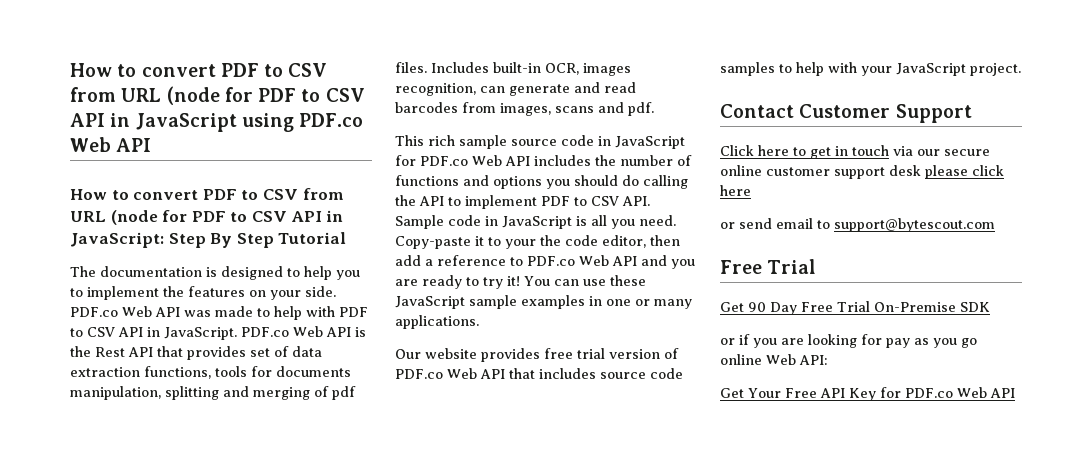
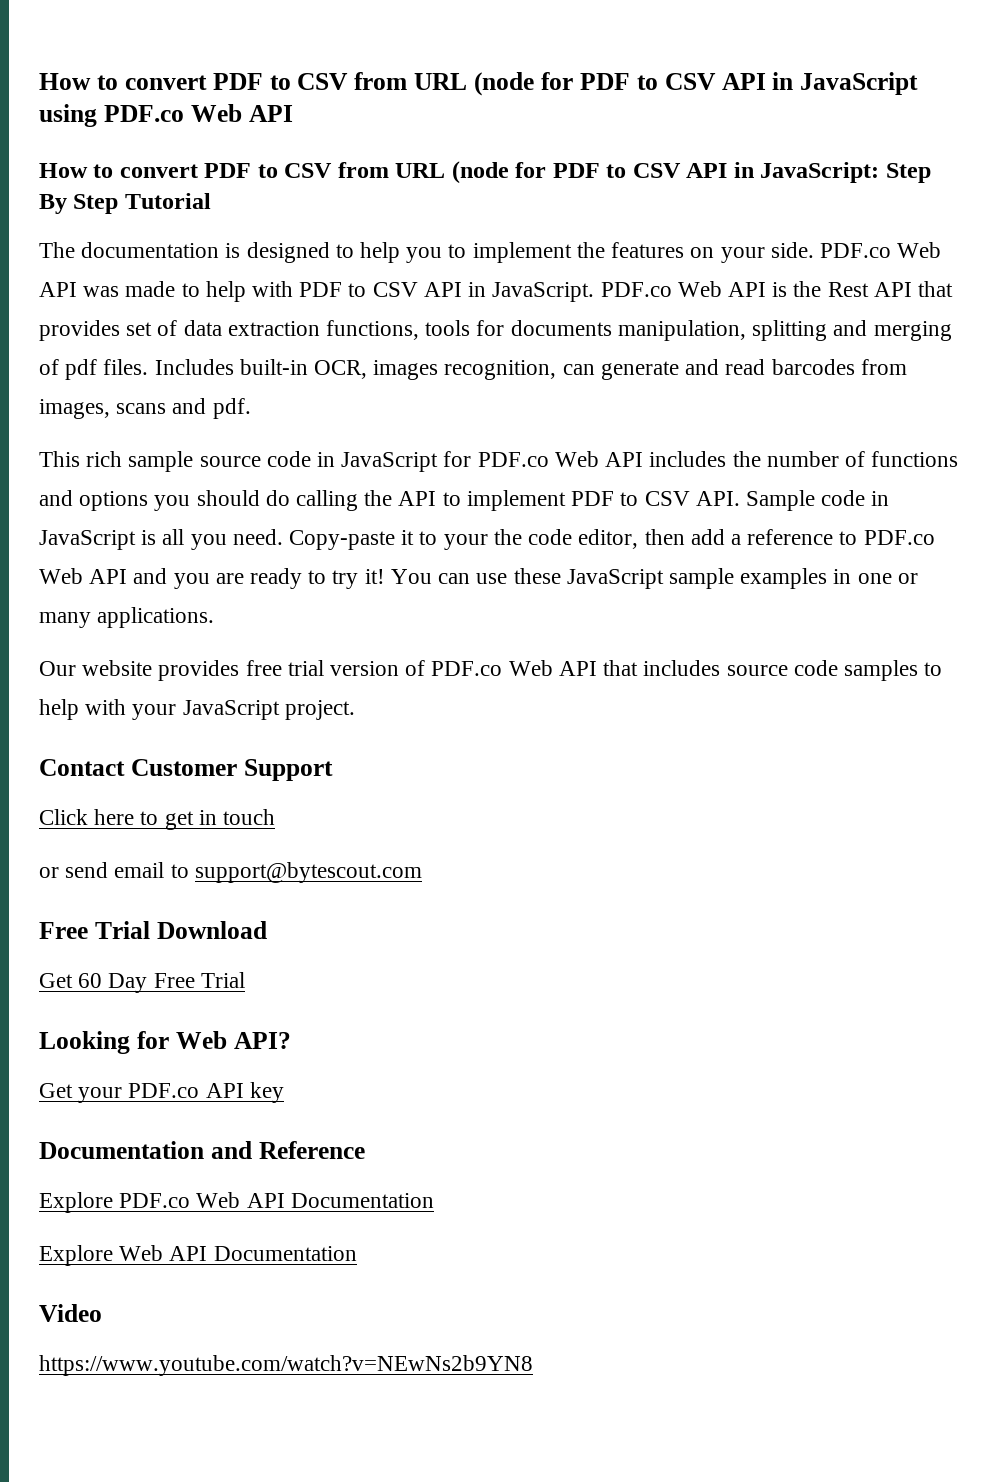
[893,146,990,156] [720,165,1004,179] [720,185,751,196] via our secure online customer support desk please click here -> (276, 817) none
[720,302,766,312] // Get 90 -> [156,921,267,939] [39,973,103,988] Download // Get 60
[874,302,990,312] [720,334,977,348] [720,354,828,365] [720,387,1015,401] On-Premise SDK // or if you are looking for pay as you go online Web API: // Get Your Free API Key for PDF.co Web API -> [39,1031,291,1054] [39,1082,284,1103] [39,1141,365,1159] [39,1192,434,1213] [39,1245,357,1266] [39,1304,102,1322] [39,1355,533,1376] // Looking for Web API? // Get your PDF.co API key // Documentation and Reference // Explore PDF.co Web API Documentation // Explore Web API Documentation // Video // https://www.youtube.com/watch?v=NEwNs2b9YN8

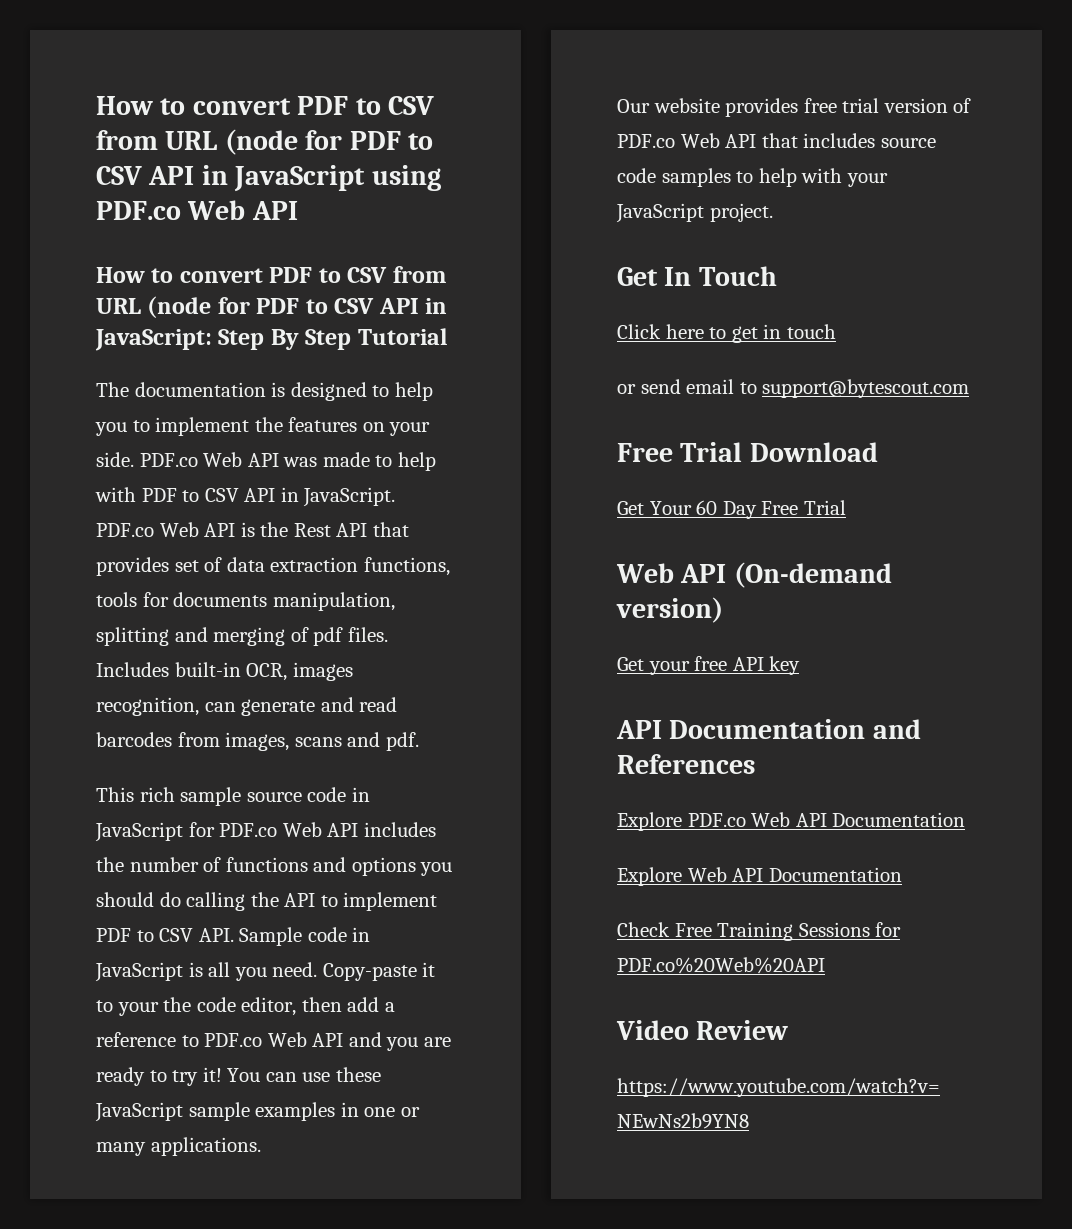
[39,759,333,781] Contact Customer Support -> [617,266,777,286] Get In Touch
(73, 980) none -> [649,501,692,515] Your
[39,1031,291,1054] Looking for Web API? -> [616,562,892,588] [616,597,723,623] Web API (On-demand version)
[128,1083,200,1098] PDF.co -> [694,656,728,671] free
(284, 1092) none -> [616,720,662,739] API
[258,1141,365,1159] Reference -> [617,754,755,774] References
(357, 1253) none -> [617,922,902,941] [617,957,825,974] // Check Free Training Sessions for PDF.co%20Web%20API
(102, 1313) none -> [696,1020,789,1040] Review

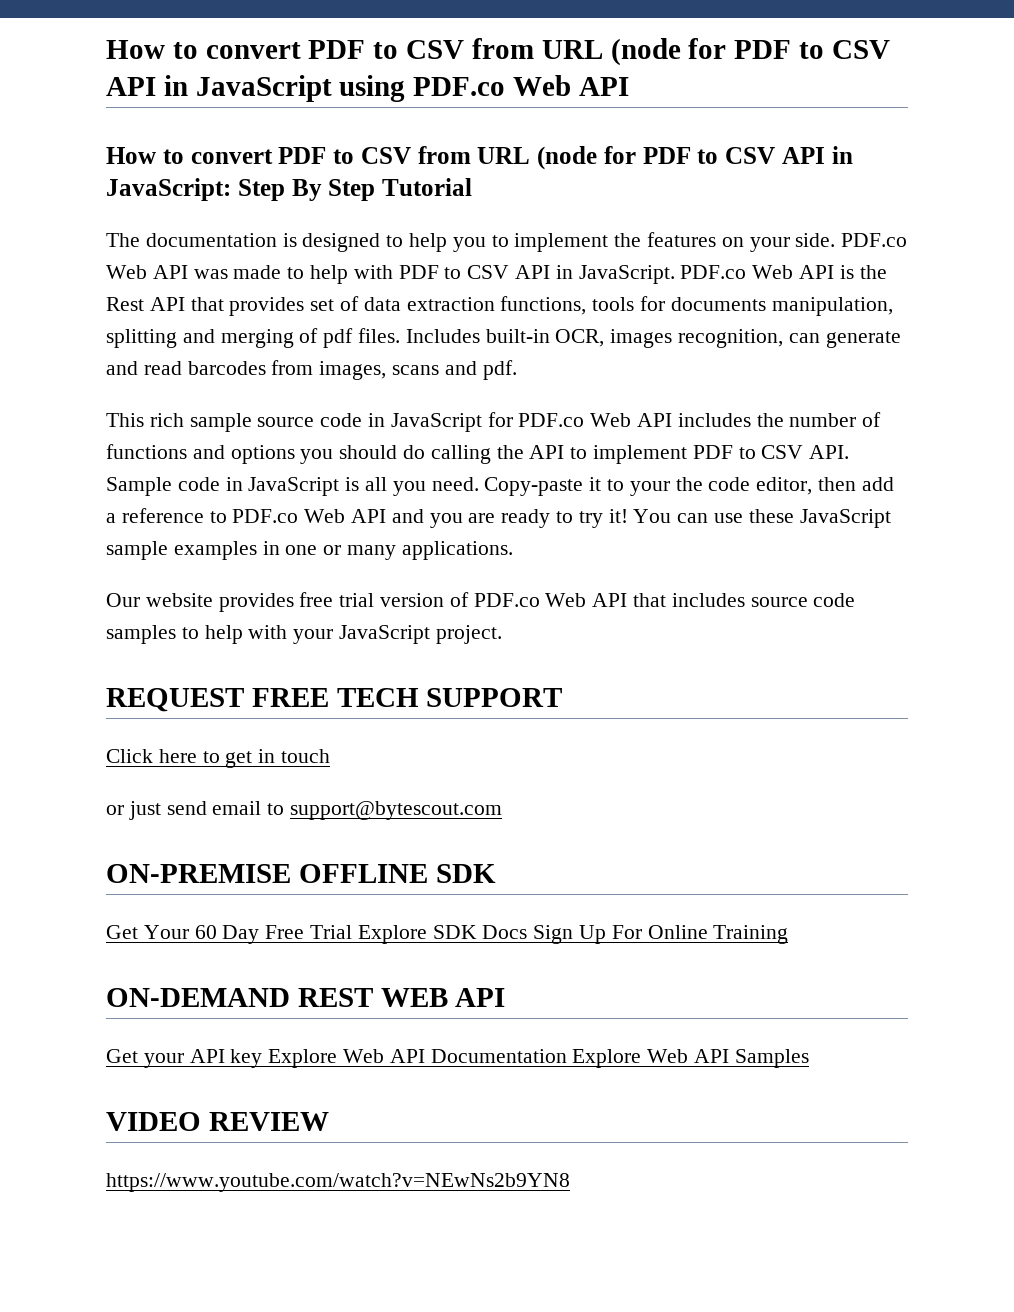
[617,266,777,286] Get In Touch -> [106,688,563,712] REQUEST FREE TECH SUPPORT
(636, 389) none -> [128,801,161,820] just
[617,442,878,462] Free Trial Download -> [106,864,496,883] ON-PREMISE OFFLINE SDK
[616,562,892,588] [616,597,723,623] // Web API (On-demand version) -> [357,925,789,944] [106,988,506,1007] Explore SDK Docs Sign Up For Online Training // ON-DEMAND REST WEB API
[694,656,728,671] free -> (184, 1060) none
[616,719,921,739] [617,754,755,774] [617,812,966,831] [617,867,902,886] [617,922,902,941] [617,957,825,974] [616,1020,789,1040] // API Documentation and References // Explore PDF.co Web API Documentation // Explore Web API Documentation // Check Free Training Sessions for PDF.co%20Web%20API // Video Review -> [268,1049,809,1068] [106,1112,329,1131] Explore Web API Documentation Explore Web API Samples // VIDEO REVIEW

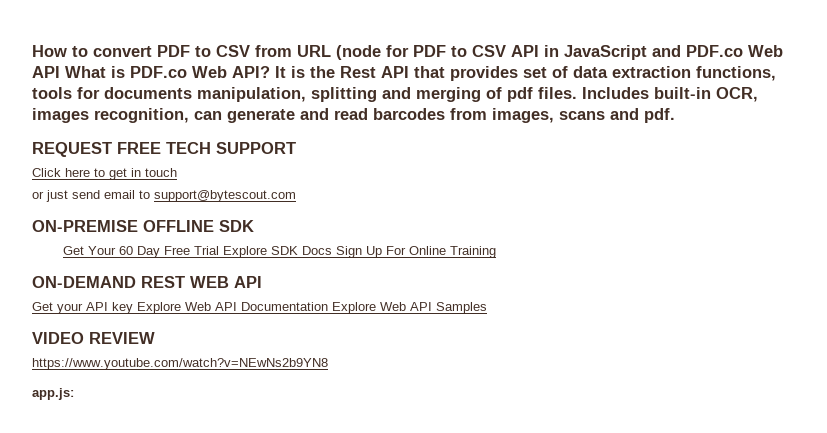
[339,75,629,102] [106,146,853,170] [106,178,472,201] [106,232,908,252] [106,265,835,284] using PDF.co Web API // How to convert PDF to CSV from URL (node for PDF to CSV API in JavaScript: Step By Step Tutorial // The documentation is designed to help you to implement the features on your side. PDF.co Web API was made to help with PDF to CSV API in JavaScript. PDF.co Web API -> [652,45,783,57] [32,66,286,78] and PDF.co Web API What is PDF.co Web API? It
[106,412,882,432] [106,444,850,464] [106,477,894,496] [106,508,891,528] [106,541,513,560] [106,592,856,612] [106,625,502,644] // This rich sample source code in JavaScript for PDF.co Web API includes the number of functions and options you should do calling the API to implement PDF to CSV API. Sample code in JavaScript is all you need. Copy-paste it to your the code editor, then add a reference to PDF.co Web API and you are ready to try it! You can use these JavaScript sample examples in one or many applications. // Our website provides free trial version of PDF.co Web API that includes source code samples to help with your JavaScript project. -> (675, 115) none
(570, 1182) none -> [32,388,74,400] // app.js:

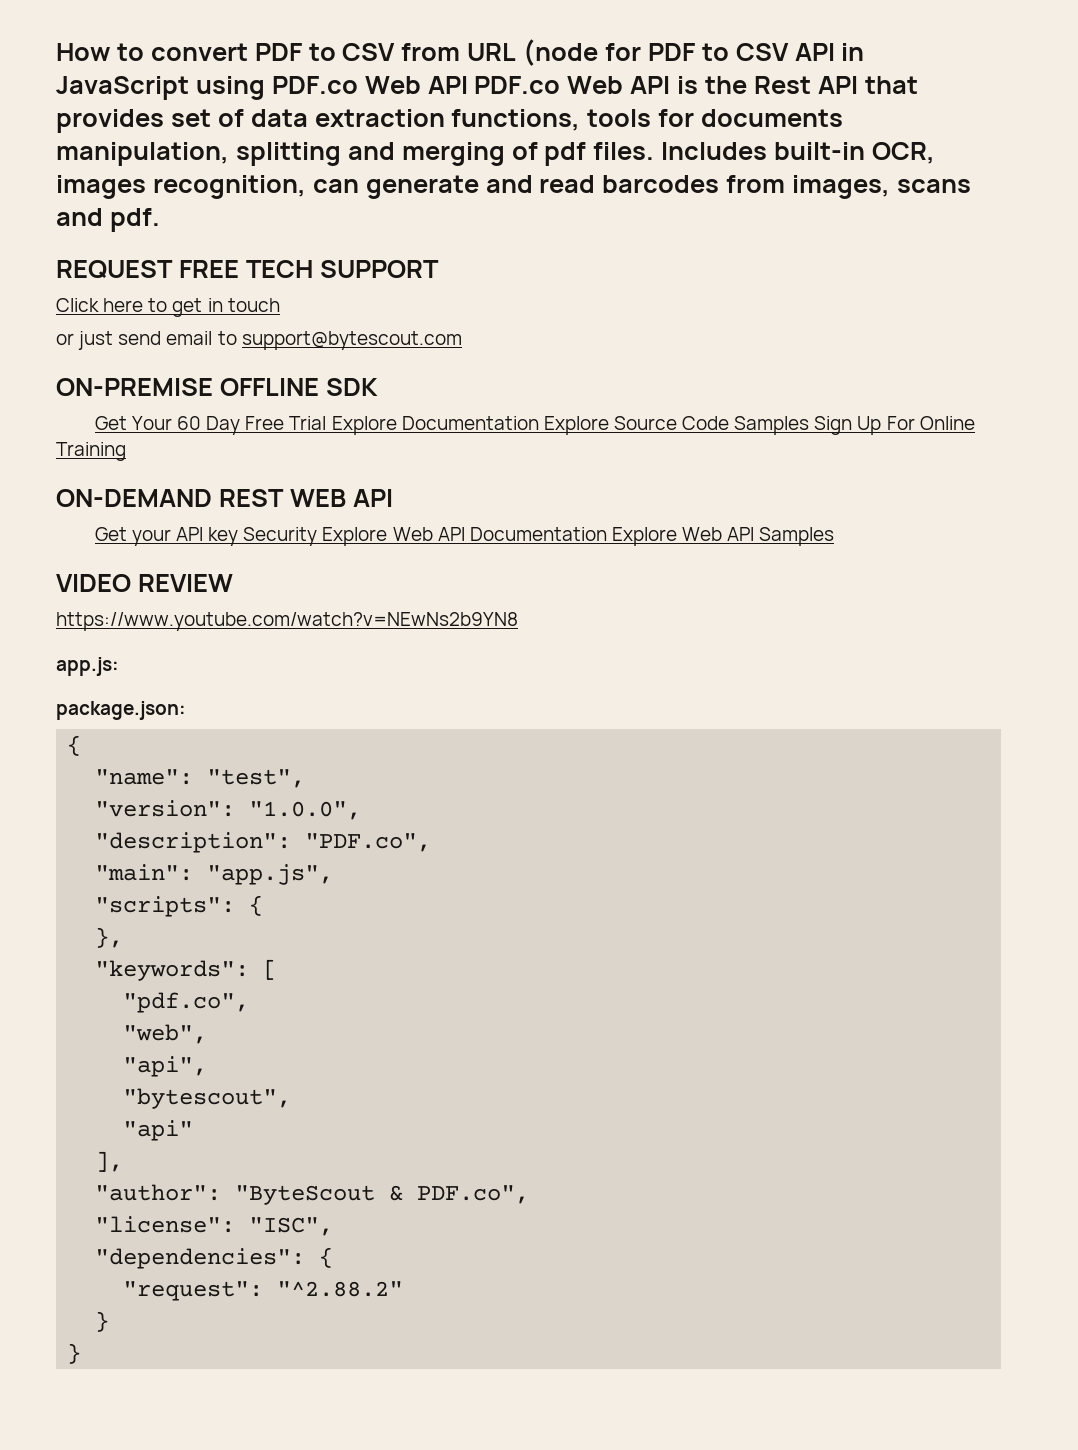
[652,45,783,57] [32,66,286,78] and PDF.co Web API What is PDF.co Web API? It -> [195,76,671,100] using PDF.co Web API PDF.co Web API
[271,246,333,255] SDK Docs -> [401,416,810,435] Documentation Explore Source Code Samples
(133, 308) none -> [243,527,318,546] Security
(74, 394) none -> [56,701,186,720] [67,735,82,756] [95,769,306,788] [95,800,362,820] [95,832,432,853] [95,864,334,885] [95,895,264,917] [95,927,124,948] [95,959,278,981] [123,992,250,1013] [123,1024,208,1044] [123,1056,208,1077] [123,1088,292,1109] [123,1120,194,1141] [95,1151,124,1172] [95,1184,530,1205] [95,1216,334,1236] [95,1247,334,1269] [123,1281,404,1301] [95,1311,110,1332] [67,1343,82,1364] // package.json: // { // "name": "test", // "version": "1.0.0", // "description": "PDF.co", // "main": "app.js", // "scripts": { // }, // "keywords": [ // "pdf.co", // "web", // "api", // "bytescout", // "api" // ], // "author": "ByteScout & PDF.co", // "license": "ISC", // "dependencies": { // "request": "^2.88.2" // } // }

